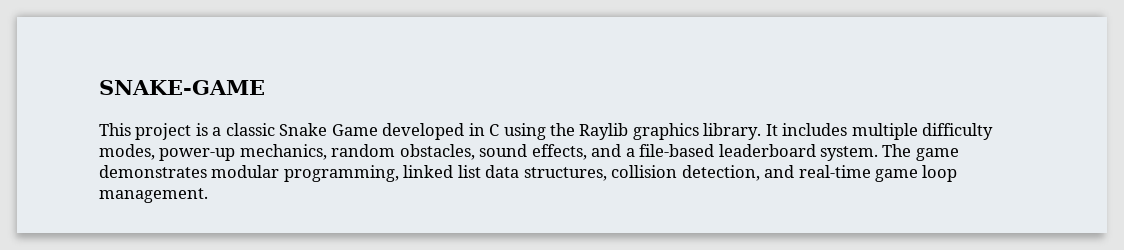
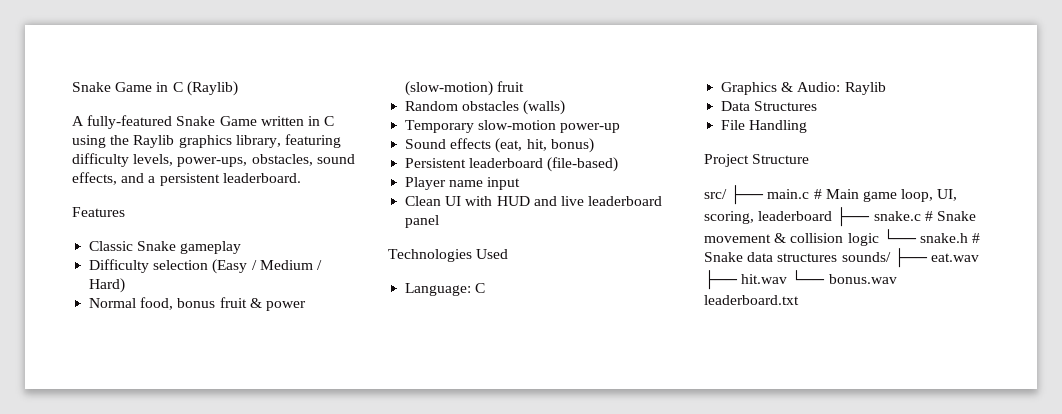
[99,80,265,95] [99,123,465,140] SNAKE-GAME // This project is a classic Snake Game developed -> [72,81,238,96] [72,115,304,129] Snake Game in C (Raylib) // A fully-featured Snake Game written
[703,123,994,140] [99,144,396,161] library. It includes multiple difficulty modes, power-up mechanics, random -> [235,134,341,148] [72,153,248,167] library, featuring difficulty levels, power-ups,
[639,144,959,161] [99,165,958,182] [99,188,208,203] file-based leaderboard system. The game demonstrates modular programming, linked list data structures, collision detection, and real-time game loop management. -> [159,173,301,186] [72,207,125,217] [89,241,242,254] [89,259,322,274] [89,278,126,293] [89,297,306,311] [405,81,525,96] [405,100,566,115] [405,120,621,133] [405,138,594,153] [405,157,619,172] [405,177,521,190] [405,196,663,206] [405,215,440,228] [388,249,509,262] [405,283,486,296] [721,82,886,95] [721,101,818,111] [721,120,808,133] [704,154,810,167] [704,185,958,205] [704,207,976,227] [704,229,981,246] [704,248,979,268] [704,270,897,290] [704,295,799,305] persistent leaderboard. // Features // Classic Snake gameplay // Difficulty selection (Easy / Medium / Hard) // Normal food, bonus fruit & power (slow-motion) fruit // Random obstacles (walls) // Temporary slow-motion power-up // Sound effects (eat, hit, bonus) // Persistent leaderboard (file-based) // Player name input // Clean UI with HUD and live leaderboard panel // Technologies Used // Language: C // Graphics & Audio: Raylib // Data Structures // File Handling // Project Structure // src/ ├── main.c # Main game loop, UI, scoring, leaderboard ├── snake.c # Snake movement & collision logic └── snake.h # Snake data structures sounds/ ├── eat.wav ├── hit.wav └── bonus.wav leaderboard.txt

